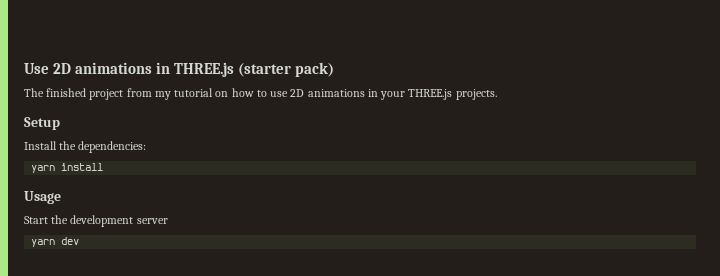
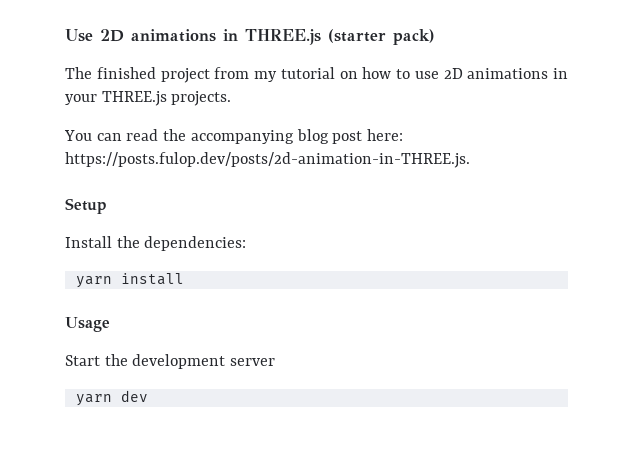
(497, 94) none -> [64,129,404,144] [65,152,470,168] // You can read the accompanying blog post here: https://posts.fulop.dev/posts/2d-animation-in-THREE.js.

